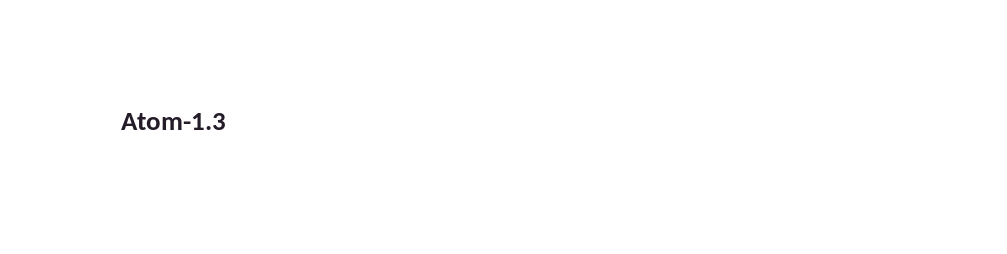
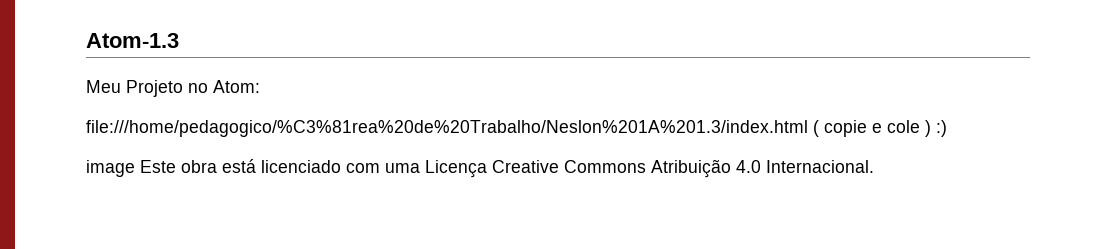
(226, 121) none -> [86,80,260,97] [86,120,947,137] [86,159,874,178] // Meu Projeto no Atom: // file:///home/pedagogico/%C3%81rea%20de%20Trabalho/Neslon%201A%201.3/index.html ( copie e cole ) :) // image Este obra está licenciado com uma Licença Creative Commons Atribuição 4.0 Internacional.

